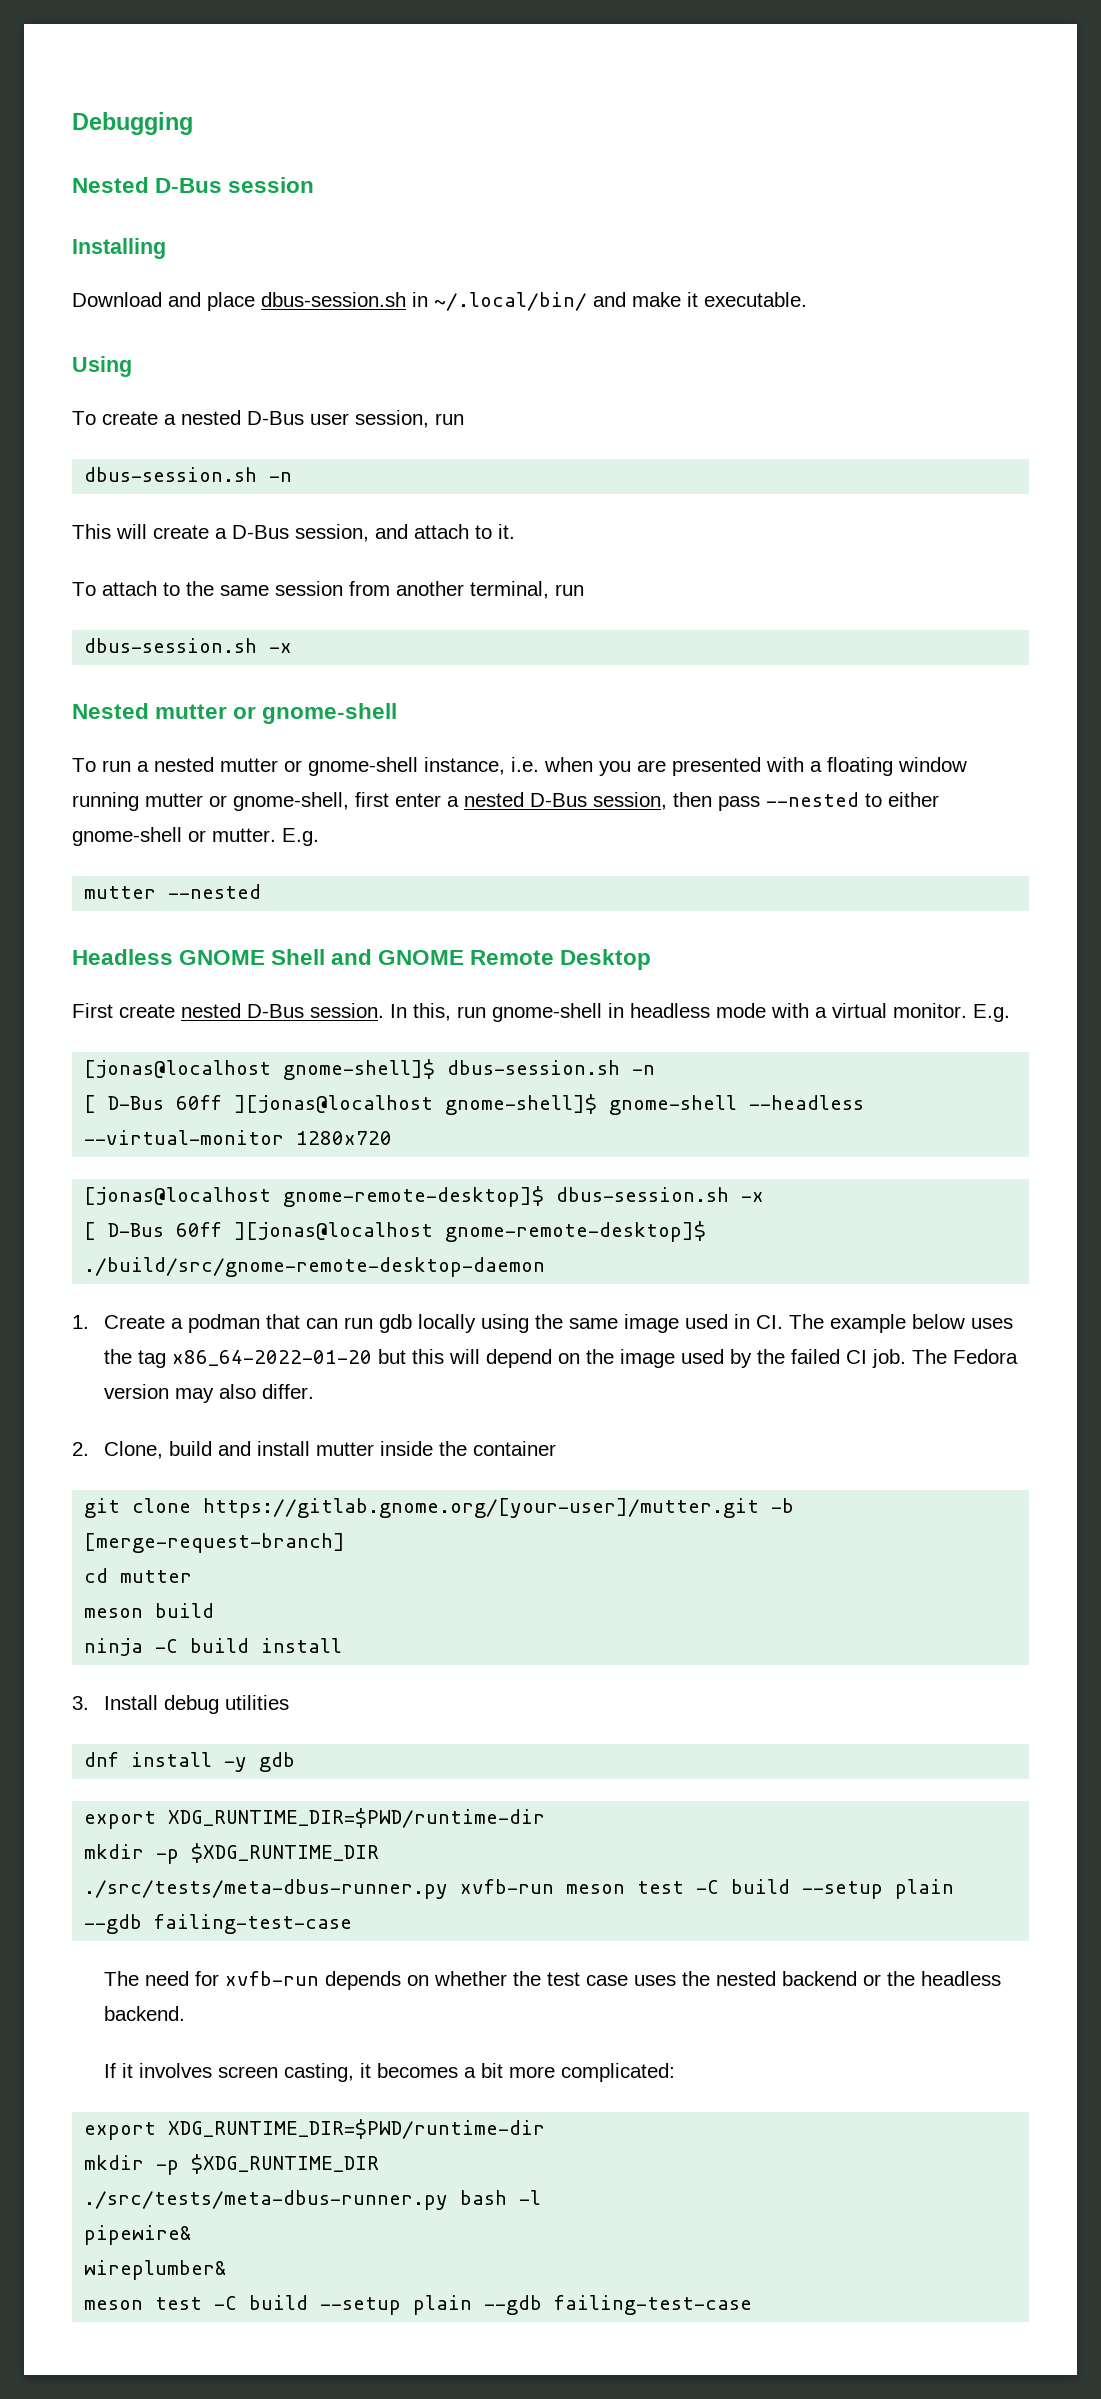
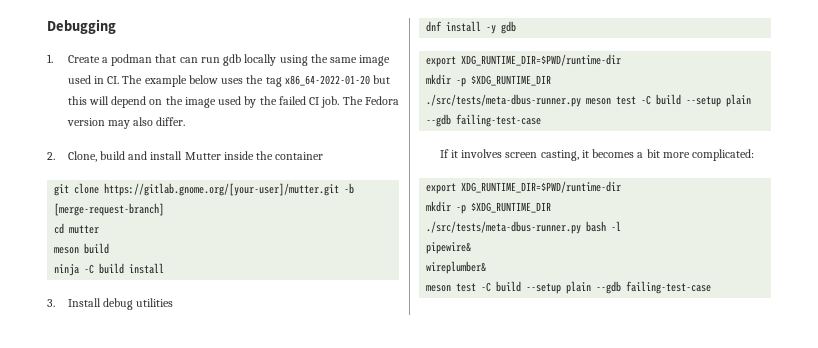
[72,177,315,193] [72,238,166,259] [72,292,807,311] [72,356,132,377] [72,410,464,428] [84,467,293,482] [72,524,515,542] [72,581,584,599] [84,638,293,653] [72,703,398,724] [72,757,967,776] [72,792,939,811] [72,827,319,846] [84,884,262,899] [72,949,652,970] [72,1003,1010,1022] [84,1059,656,1080] [84,1094,865,1115] [84,1130,393,1145] [84,1186,765,1207] [84,1221,707,1242] [84,1257,546,1277] // Nested D-Bus session // Installing // Download and place dbus-session.sh in ~/.local/bin/ and make it executable. // Using // To create a nested D-Bus user session, run // dbus-session.sh -n // This will create a D-Bus session, and attach to it. // To attach to the same session from another terminal, run // dbus-session.sh -x // Nested mutter or gnome-shell // To run a nested mutter or gnome-shell instance, i.e. when you are presented with a floating window running mutter or gnome-shell, first enter a nested D-Bus session, then pass --nested to either gnome-shell or mutter. E.g. // mutter --nested // Headless GNOME Shell and GNOME Remote Desktop // First create nested D-Bus session. In this, run gnome-shell in headless mode with a virtual monitor. E.g. // [jonas@localhost gnome-shell]$ dbus-session.sh -n // [ D-Bus 60ff ][jonas@localhost gnome-shell]$ gnome-shell --headless --virtual-monitor 1280x720 // [jonas@localhost gnome-remote-desktop]$ dbus-session.sh -x // [ D-Bus 60ff ][jonas@localhost gnome-remote-desktop]$ ./build/src/gnome-remote-desktop-daemon -> (116, 26) none
[315,1442,374,1456] mutter -> [184,152,221,160] Mutter
[460,1879,955,1899] [84,1914,353,1934] [103,1971,1001,1990] [103,2006,185,2021] xvfb-run meson test -C build --setup plain --gdb failing-test-case // The need for xvfb-run depends on whether the test case uses the nested backend or the headless backend. -> [586,94,752,107] [426,114,542,127] meson test -C build --setup plain --gdb failing-test-case

